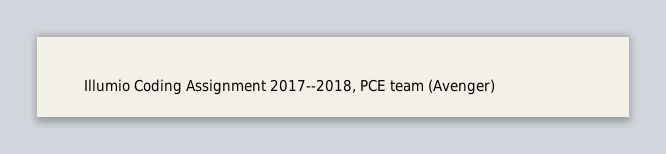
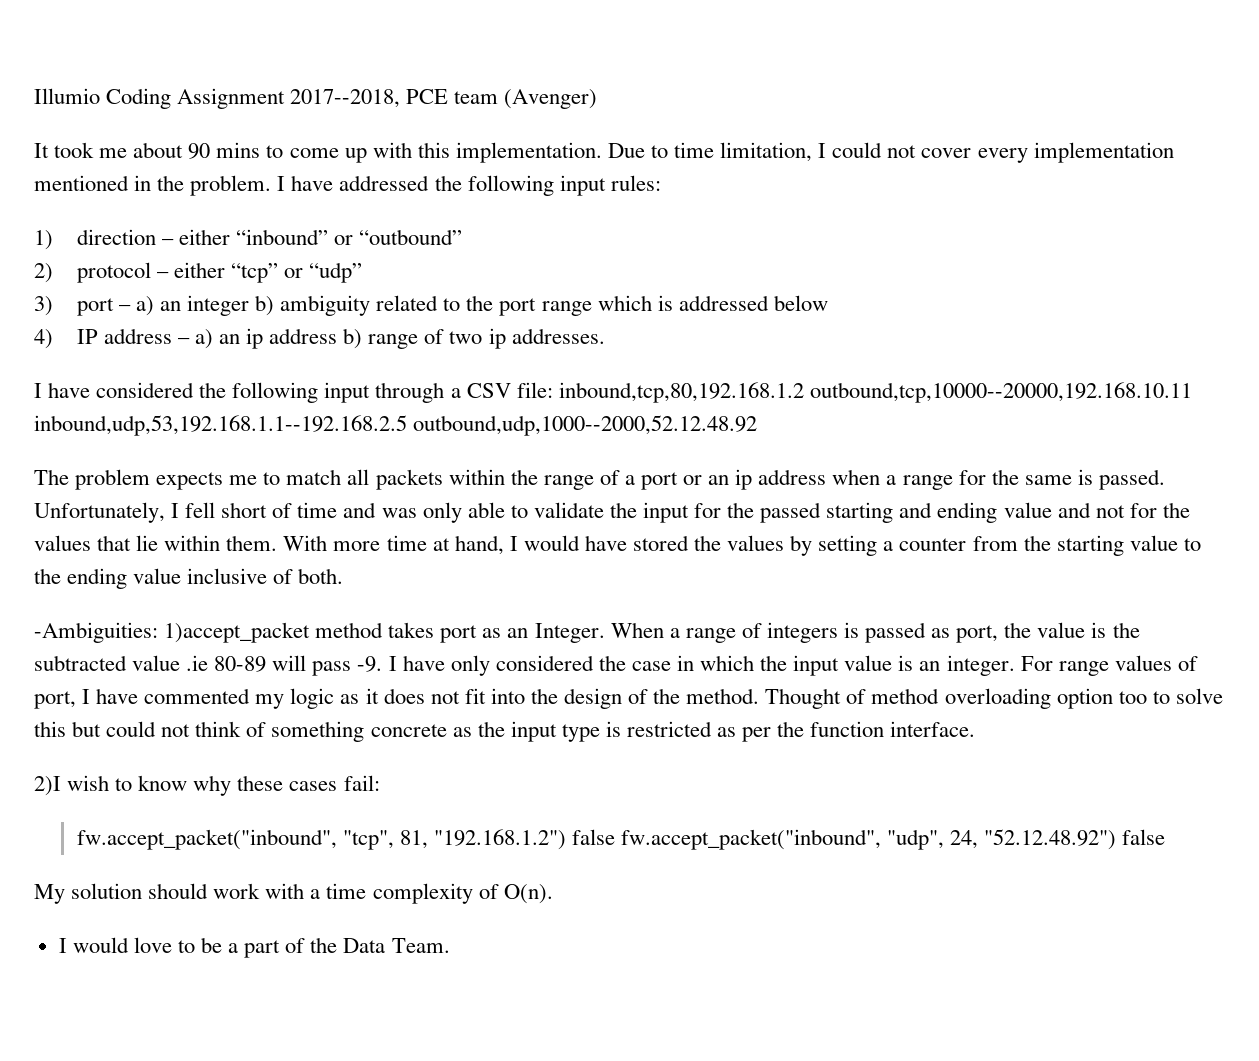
(496, 87) none -> [34,142,1174,163] [34,175,661,196] [34,229,463,250] [34,262,363,283] [34,295,828,316] [34,328,605,349] [34,382,1192,403] [34,415,758,436] [34,469,1165,490] [34,502,1190,523] [34,535,1201,556] [34,568,344,589] [34,622,1140,643] [34,655,1198,676] [34,688,1223,709] [34,721,976,742] [34,775,380,796] [76,829,1166,850] [34,883,553,904] [58,937,450,958] // It took me about 90 mins to come up with this implementation. Due to time limitation, I could not cover every implementation mentioned in the problem. I have addressed the following input rules: // 1) direction – either “inbound” or “outbound” // 2) protocol – either “tcp” or “udp” // 3) port – a) an integer b) ambiguity related to the port range which is addressed below // 4) IP address – a) an ip address b) range of two ip addresses. // I have considered the following input through a CSV file: inbound,tcp,80,192.168.1.2 outbound,tcp,10000-‐20000,192.168.10.11 inbound,udp,53,192.168.1.1-‐192.168.2.5 outbound,udp,1000-‐2000,52.12.48.92 // The problem expects me to match all packets within the range of a port or an ip address when a range for the same is passed. Unfortunately, I fell short of time and was only able to validate the input for the passed starting and ending value and not for the values that lie within them. With more time at hand, I would have stored the values by setting a counter from the starting value to the ending value inclusive of both. // -Ambiguities: 1)accept_packet method takes port as an Integer. When a range of integers is passed as port, the value is the subtracted value .ie 80-89 will pass -9. I have only considered the case in which the input value is an integer. For range values of port, I have commented my logic as it does not fit into the design of the method. Thought of method overloading option too to solve this but could not think of something concrete as the input type is restricted as per the function interface. // 2)I wish to know why these cases fail: // fw.accept_packet("inbound", "tcp", 81, "192.168.1.2") false fw.accept_packet("inbound", "udp", 24, "52.12.48.92") false // My solution should work with a time complexity of O(n). // I would love to be a part of the Data Team.

